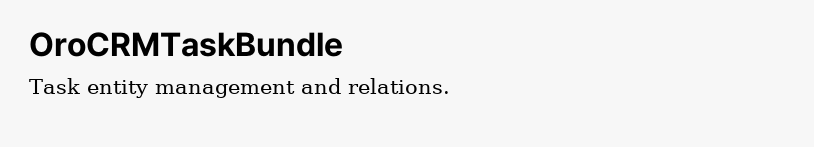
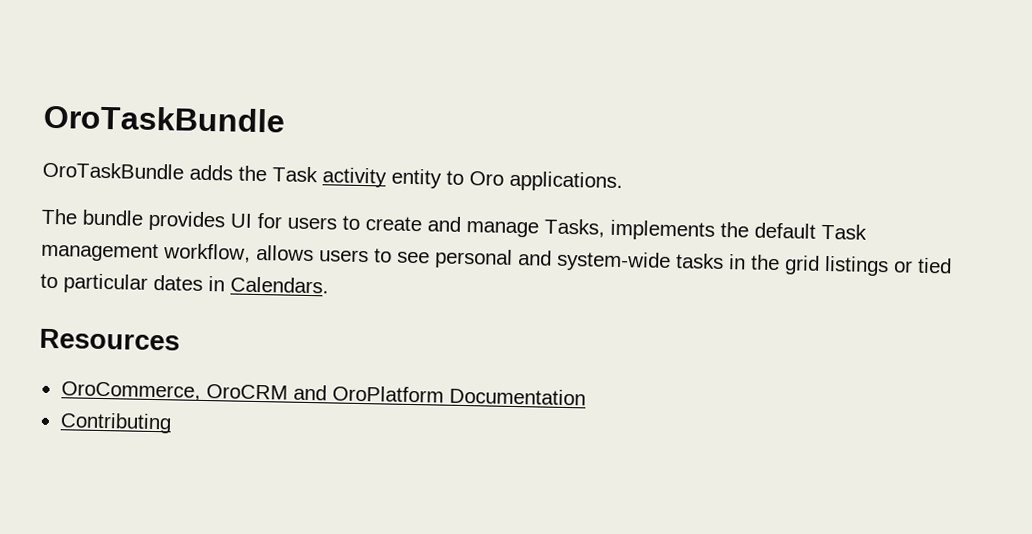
[29,32,343,57] [29,78,450,98] OroCRMTaskBundle // Task entity management and relations. -> [43,104,286,133] [42,161,623,193] [41,208,867,241] [41,241,952,277] [40,273,329,294] [39,328,180,351] [60,381,586,406] [59,412,172,434] OroTaskBundle // OroTaskBundle adds the Task activity entity to Oro applications. // The bundle provides UI for users to create and manage Tasks, implements the default Task management workflow, allows users to see personal and system-wide tasks in the grid listings or tied to particular dates in Calendars. // Resources // OroCommerce, OroCRM and OroPlatform Documentation // Contributing

